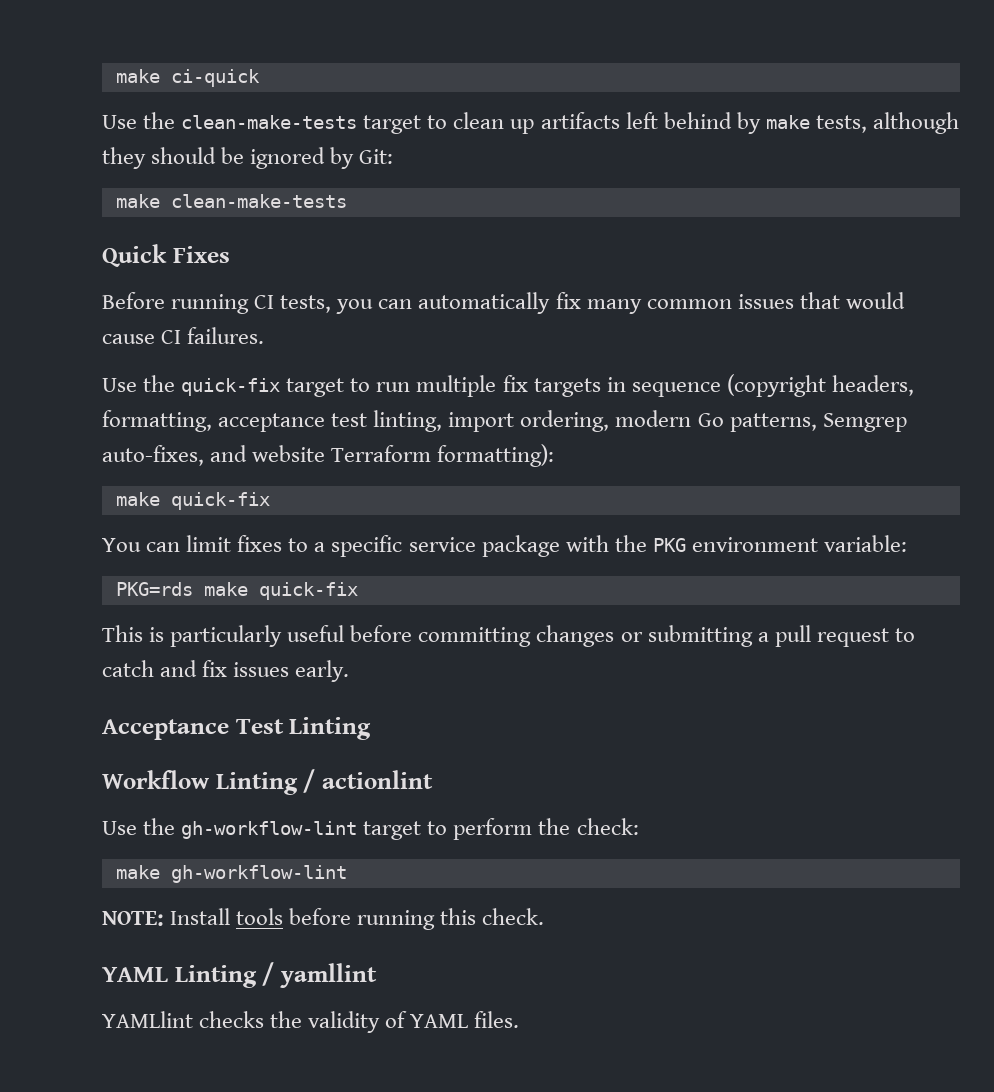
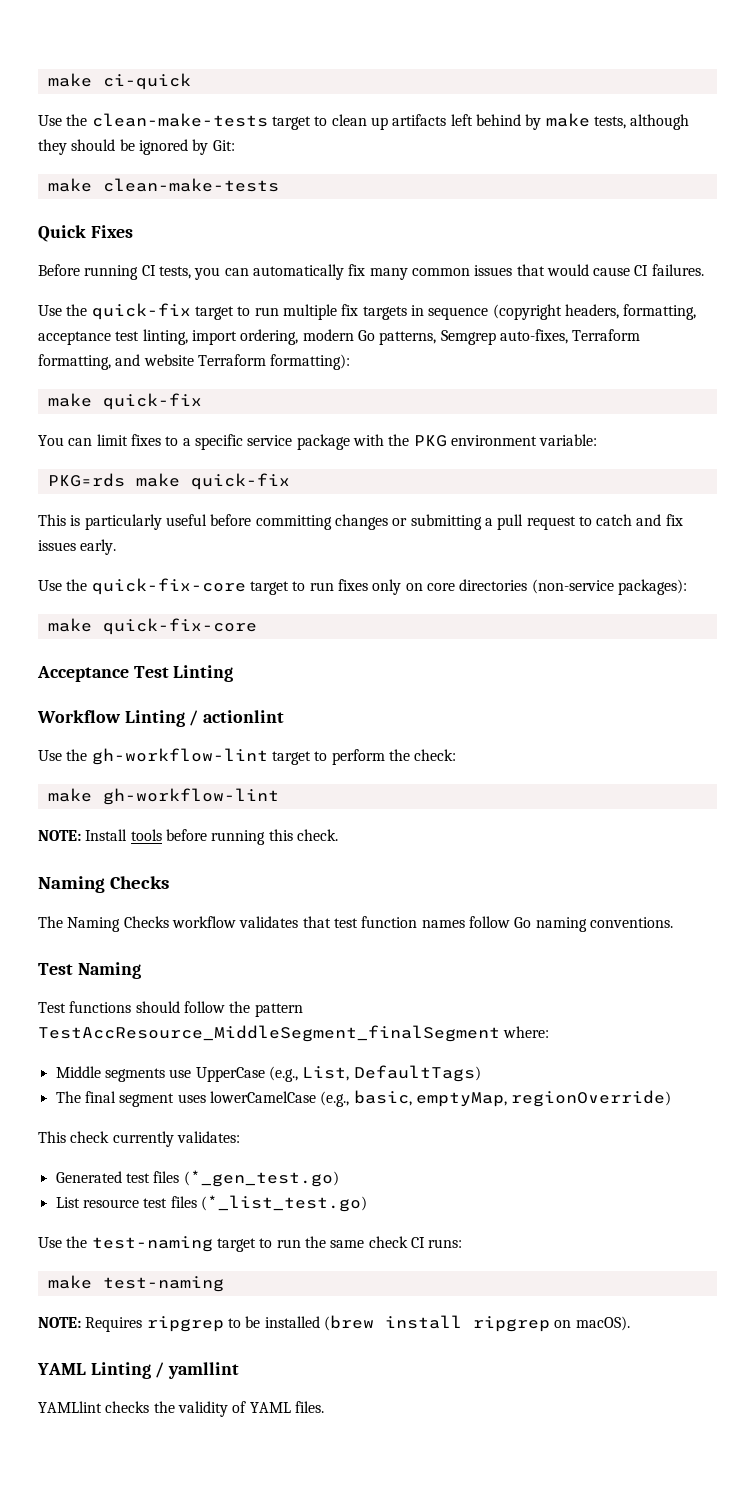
(204, 455) none -> [572,329,641,341] [38,354,111,370] Terraform formatting,
(350, 671) none -> [38,578,687,595] [47,618,257,635] // Use the quick-fix-core target to run fixes only on core directories (non-service packages): // make quick-fix-core
(545, 916) none -> [38,876,169,893] [38,916,673,932] [38,962,141,979] [38,1001,303,1017] [38,1025,550,1042] [55,1065,481,1082] [55,1090,672,1107] [38,1131,240,1147] [55,1170,339,1187] [55,1195,367,1212] [38,1236,463,1252] [47,1275,224,1292] [38,1315,630,1332] // Naming Checks // The Naming Checks workflow validates that test function names follow Go naming conventions. // Test Naming // Test functions should follow the pattern TestAccResource_MiddleSegment_finalSegment where: // Middle segments use UpperCase (e.g., List, DefaultTags) // The final segment uses lowerCamelCase (e.g., basic, emptyMap, regionOverride) // This check currently validates: // Generated test files (*_gen_test.go) // List resource test files (*_list_test.go) // Use the test-naming target to run the same check CI runs: // make test-naming // NOTE: Requires ripgrep to be installed (brew install ripgrep on macOS).

